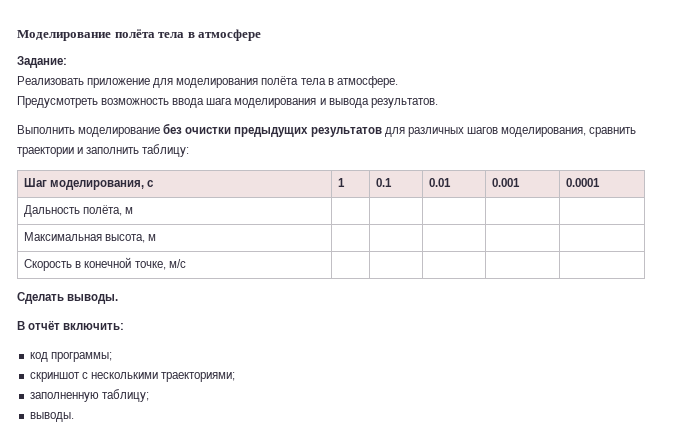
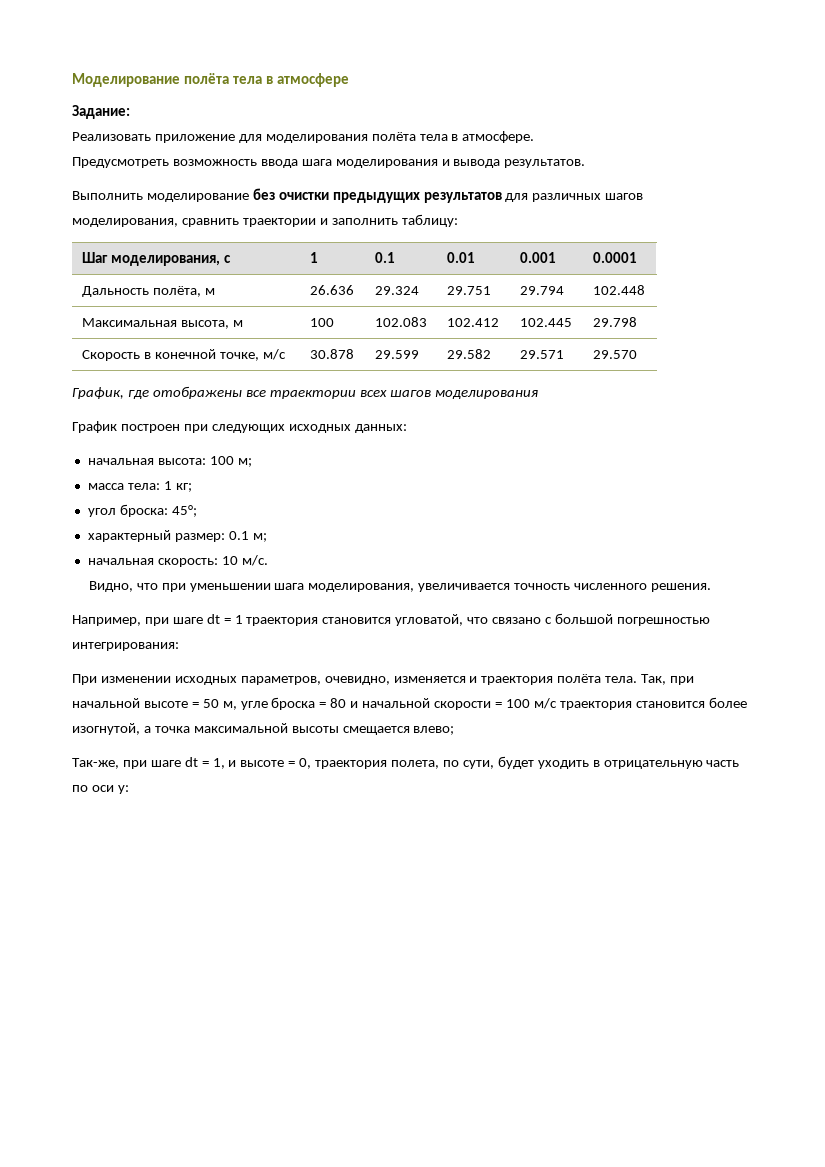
[24,232,157,243] | | | | // Максимальная высота, м | | | | | -> [309,285,354,295] [374,286,419,295] [446,286,491,295] [519,286,564,295] [592,285,645,295] [81,318,243,329] [309,318,334,327] [374,317,427,327] [446,318,499,327] [519,318,572,327] [592,317,637,327] 26.636 | 29.324 | 29.751 | 29.794 | 102.448 // Максимальная высота, м | 100 | 102.083 | 102.412 | 102.445 | 29.798
[17,292,119,304] [17,320,125,330] [29,352,112,362] [29,372,235,382] [29,389,149,402] [29,412,74,422] | | | | // Сделать выводы. // В отчёт включить: // код программы; // скриншот с несколькими траекториями; // заполненную таблицу; // выводы. -> [309,349,354,359] [374,350,419,359] [446,349,491,359] [519,350,564,359] [592,350,637,359] [72,386,539,399] [72,421,407,433] [87,456,252,467] [87,481,192,492] [87,504,197,517] [87,530,267,542] [87,555,268,567] [88,581,712,592] [72,613,710,626] [72,642,179,651] [72,674,695,685] [72,697,747,710] [72,723,455,735] [72,756,740,769] [72,785,129,794] 30.878 | 29.599 | 29.582 | 29.571 | 29.570 // График, где отображены все траектории всех шагов моделирования // График построен при следующих исходных данных: // начальная высота: 100 м; // масса тела: 1 кг; // угол броска: 45°; // характерный размер: 0.1 м; // начальная скорость: 10 м/с. // Видно, что при уменьшении шага моделирования, увеличивается точность численного решения. // Например, при шаге dt = 1 траектория становится угловатой, что связано с большой погрешностью интегрирования: // При изменении исходных параметров, очевидно, изменяется и траектория полёта тела. Так, при начальной высоте = 50 м, угле броска = 80 и начальной скорости = 100 м/с траектория становится более изогнутой, а точка максимальной высоты смещается влево; // Так-же, при шаге dt = 1, и высоте = 0, траектория полета, по сути, будет уходить в отрицательную часть по оси y:

